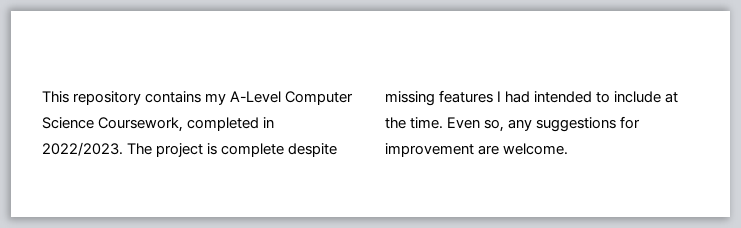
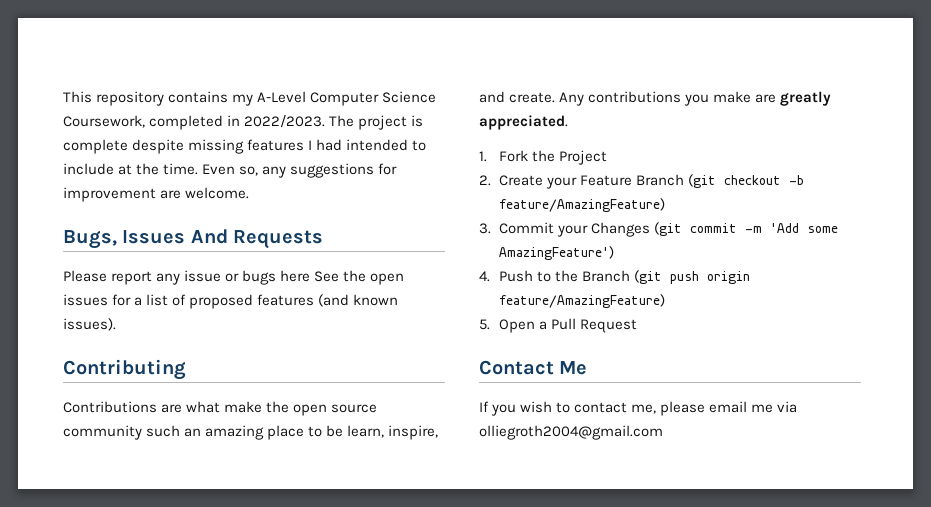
(569, 149) none -> [63,229,324,249] [63,270,405,285] [63,294,399,309] [63,318,116,331] [63,359,186,380] [63,401,378,416] [63,425,439,440] [479,91,832,106] [479,115,568,130] [479,150,607,165] [479,174,805,189] [498,198,665,212] [479,222,838,237] [498,246,614,260] [479,270,751,284] [498,294,665,308] [479,318,637,333] [479,360,588,375] [479,401,798,416] [479,425,663,440] // Bugs, Issues And Requests // Please report any issue or bugs here See the open issues for a list of proposed features (and known issues). // Contributing // Contributions are what make the open source community such an amazing place to be learn, inspire, and create. Any contributions you make are greatly appreciated. // 1. Fork the Project // 2. Create your Feature Branch (git checkout -b feature/AmazingFeature) // 3. Commit your Changes (git commit -m 'Add some AmazingFeature') // 4. Push to the Branch (git push origin feature/AmazingFeature) // 5. Open a Pull Request // Contact Me // If you wish to contact me, please email me via olliegroth2004@gmail.com

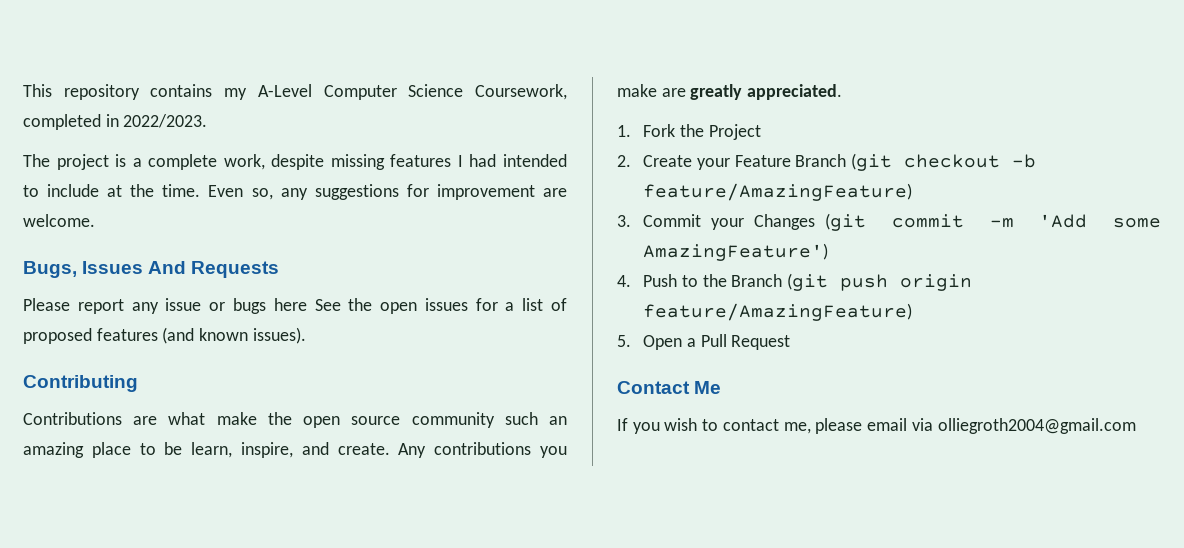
(326, 121) none -> (208, 121) //
[63,139,128,154] complete -> [132,154,265,170] a complete work,
[751,404,774,413] me -> (908, 424) none

